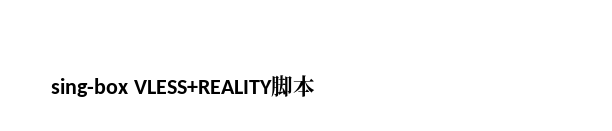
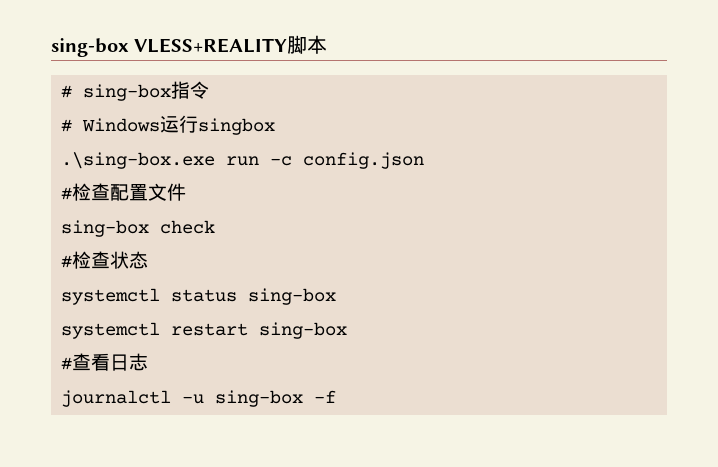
(315, 86) none -> [61,81,210,101] [61,115,276,135] [61,152,425,169] [61,183,187,201] [61,220,216,237] [61,251,149,269] [61,288,337,305] [61,322,348,339] [61,353,149,371] [61,390,337,407] // # sing-box指令 // # Windows运行singbox // .\sing-box.exe run -c config.json // #检查配置文件 // sing-box check // #检查状态 // systemctl status sing-box // systemctl restart sing-box // #查看日志 // journalctl -u sing-box -f

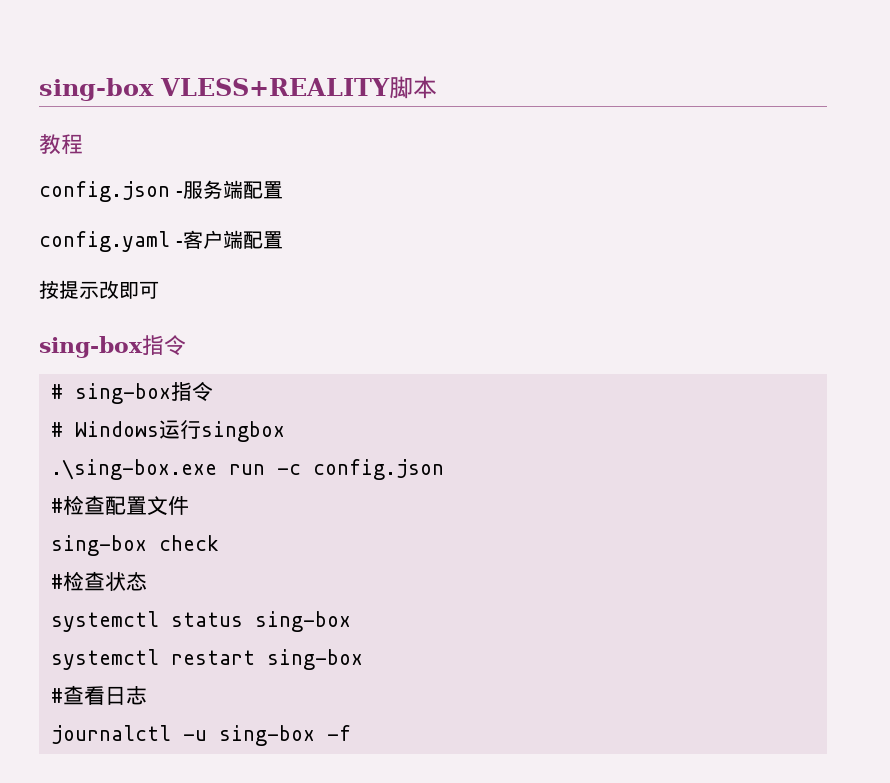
(328, 44) none -> [39,134,83,155] [39,180,283,202] [39,230,283,252] [39,280,159,299] [39,335,186,358] // 教程 // config.json -服务端配置 // config.yaml -客户端配置 // 按提示改即可 // sing-box指令

